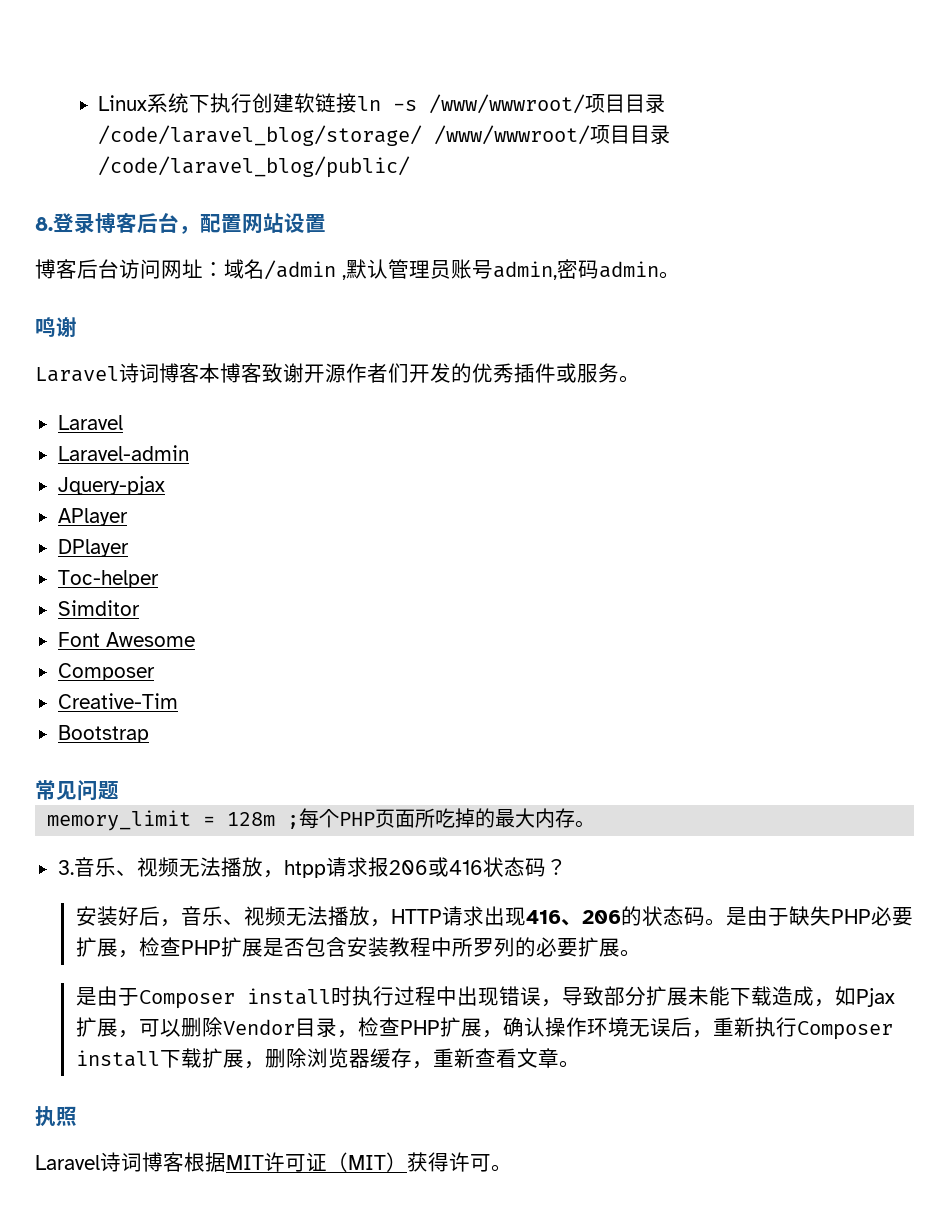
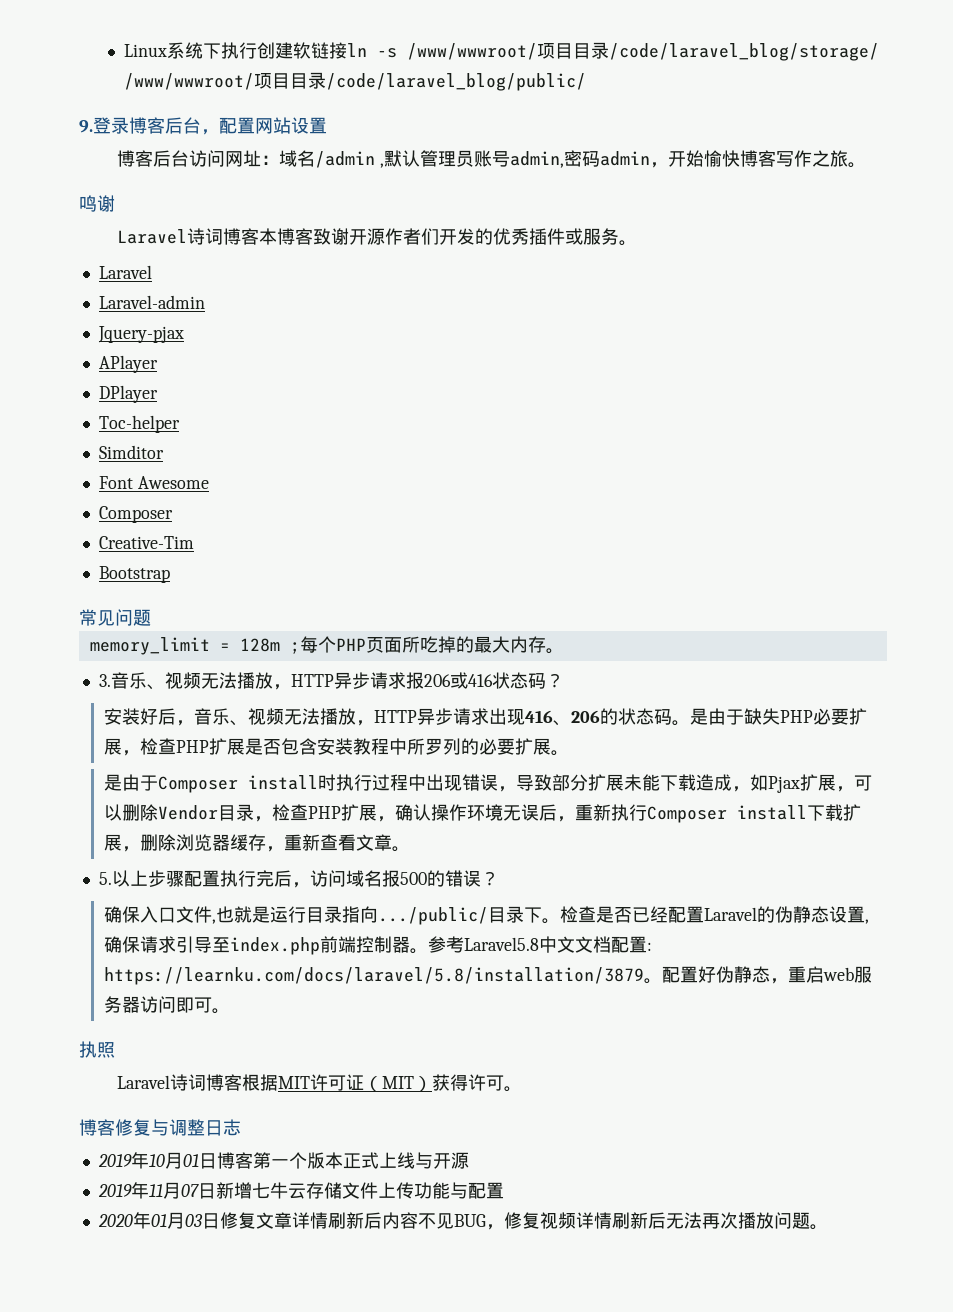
[35,217,53,231] 8. -> [79,120,93,133] 9.
(659, 269) none -> [649,150,848,168] ，开始愉快博客写作之旅
[283,860,326,878] htpp -> [290,672,370,689] HTTP异步
(442, 916) none -> [417,708,454,725] 异步
(580, 1064) none -> [98,870,499,888] [104,906,870,925] [104,936,653,955] [104,966,873,985] [104,996,231,1014] // 5.以上步骤配置执行完后，访问域名报500的错误？ // 确保入口文件,也就是运行目录指向.../public/目录下。检查是否已经配置Laravel的伪静态设置,确保请求引导至index.php前端控制器。参考Laravel5.8中文文档配置: https://learnku.com/docs/laravel/5.8/installation/3879。配置好伪静态，重启web服务器访问即可。
(512, 1168) none -> [79,1119,241,1136] [97,1152,469,1169] [97,1182,504,1199] [97,1212,828,1230] // 博客修复与调整日志 // 2019年10月01日博客第一个版本正式上线与开源 // 2019年11月07日新增七牛云存储文件上传功能与配置 // 2020年01月03日修复文章详情刷新后内容不见BUG，修复视频详情刷新后无法再次播放问题。

